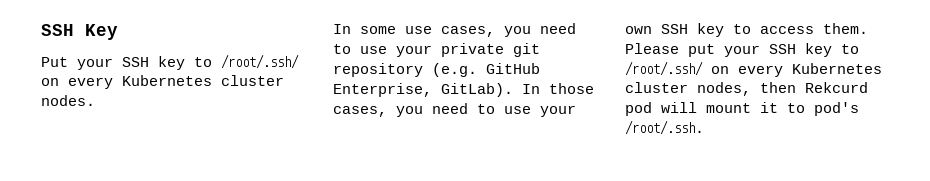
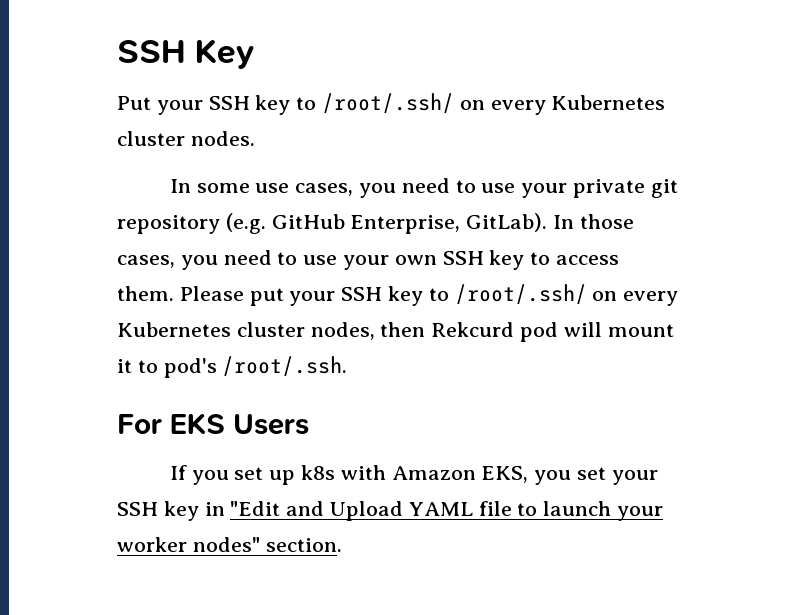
(704, 127) none -> [117,413,309,435] [169,465,658,485] [117,501,664,521] [117,537,342,552] // For EKS Users // If you set up k8s with Amazon EKS, you set your SSH key in "Edit and Upload YAML file to launch your worker nodes" section.

